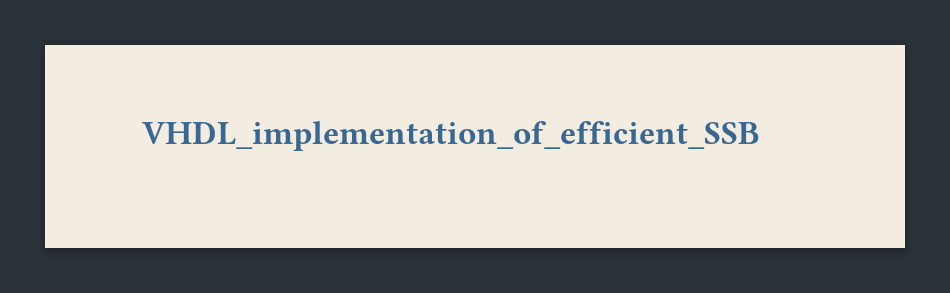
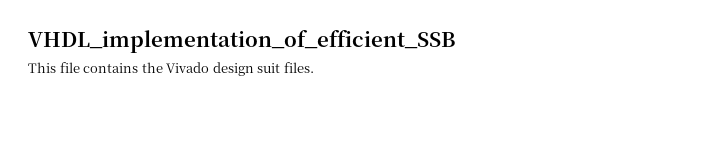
(760, 136) none -> [28,62,314,76] // This file contains the Vivado design suit files.

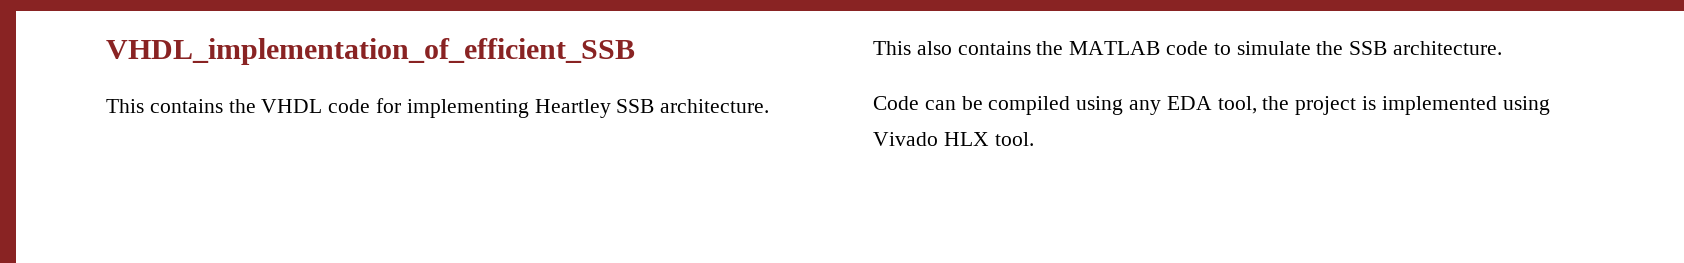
[59,62,314,76] file contains the Vivado design suit files. -> [149,98,770,118] [873,41,1503,55] [873,96,1550,115] [873,132,1034,146] contains the VHDL code for implementing Heartley SSB architecture. This also contains the MATLAB code to simulate the SSB architecture. // Code can be compiled using any EDA tool, the project is implemented using Vivado HLX tool.

